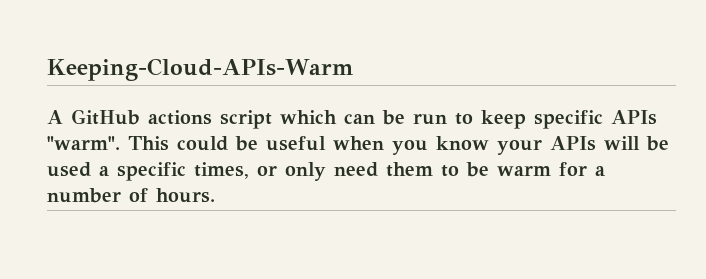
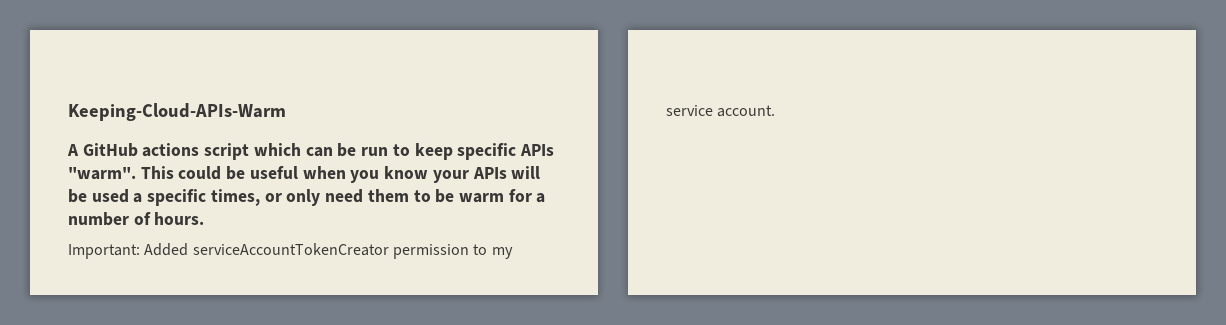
(215, 195) none -> [68,243,513,259] [666,105,776,117] // Important: Added serviceAccountTokenCreator permission to my service account.

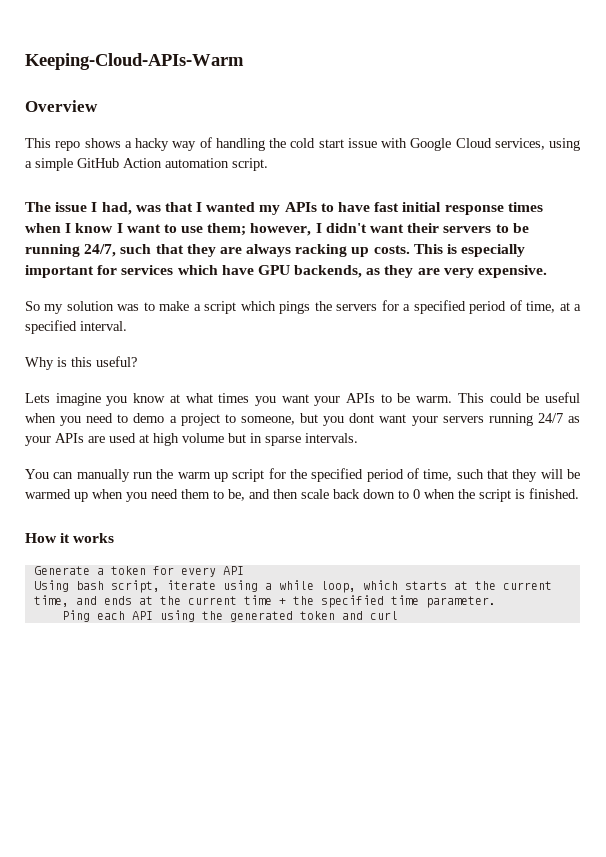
[67,143,554,160] [68,167,136,180] A GitHub actions script which can be run to keep specific APIs "warm". -> [25,100,98,112] [25,137,580,151] [25,158,268,171] [25,202,543,215] [25,223,529,236] [25,244,526,257] [25,265,548,278] [25,300,581,314] [25,320,127,334] [25,356,137,370] [25,393,453,406] Overview // This repo shows a hacky way of handling the cold start issue with Google Cloud services, using a simple GitHub Action automation script. // The issue I had, was that I wanted my APIs to have fast initial response times when I know I want to use them; however, I didn't want their servers to be running 24/7, such that they are always racking up costs. This is especially important for services which have GPU backends, as they are very expensive. // So my solution was to make a script which pings the servers for a specified period of time, at a specified interval. // Why is this useful? // Lets imagine you know at what times you want your APIs to be warm.
[384,166,541,183] [68,189,546,206] [68,212,205,226] [68,243,513,259] [666,105,776,117] know your APIs will be used a specific times, or only need them to be warm for a number of hours. // Important: Added serviceAccountTokenCreator permission to my service account. -> [86,413,581,426] [25,433,358,446] [25,468,580,482] [25,488,579,502] [25,533,115,543] [33,566,244,577] [33,580,552,593] [33,595,496,608] [61,610,398,622] need to demo a project to someone, but you dont want your servers running 24/7 as your APIs are used at high volume but in sparse intervals. // You can manually run the warm up script for the specified period of time, such that they will be warmed up when you need them to be, and then scale back down to 0 when the script is finished. // How it works // Generate a token for every API // Using bash script, iterate using a while loop, which starts at the current time, and ends at the current time + the specified time parameter. // Ping each API using the generated token and curl

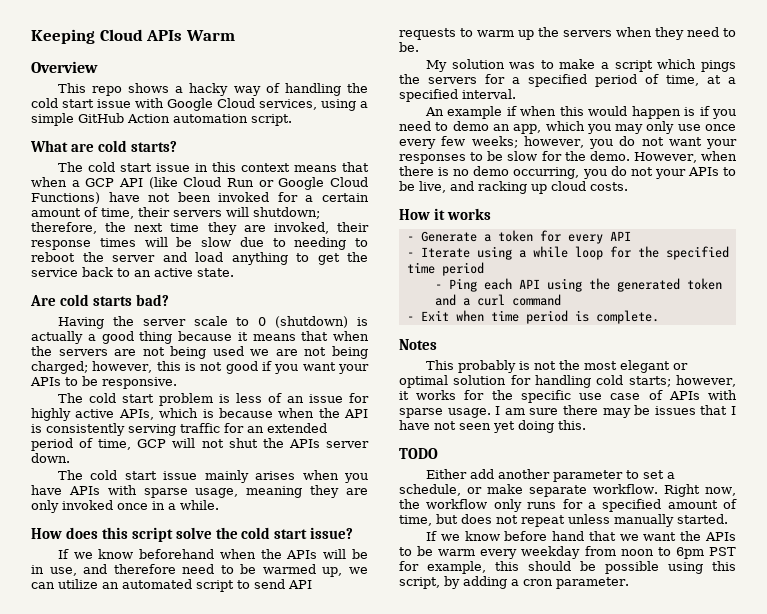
[25,53,244,70] Keeping-Cloud-APIs-Warm -> [31,29,235,44] Keeping Cloud APIs Warm
[25,202,543,215] [25,223,529,236] [25,244,526,257] [25,265,548,278] [25,301,64,314] The issue I had, was that I wanted my APIs to have fast initial response times when I know I want to use them; however, I didn't want their servers to be running 24/7, such that they are always racking up costs. This is especially important for services which have GPU backends, as they are very expensive. // So my -> [30,140,177,152] [57,162,370,172] [31,177,368,190] [31,192,369,204] [31,207,320,219] [31,222,369,235] [31,237,368,250] [31,252,368,265] [31,267,234,277] [30,294,169,306] [57,316,368,329] [31,331,369,344] [31,346,368,359] [31,361,370,374] [30,376,177,389] [57,393,370,406] [31,408,368,421] [31,423,327,436] [31,438,369,451] [31,453,70,463] [57,470,368,483] [31,485,368,498] [31,500,219,513] [31,527,354,542] [57,549,369,559] [31,564,368,577] [31,579,312,592] [399,27,736,40] [399,42,419,52] [425,60,447,72] What are cold starts? // The cold start issue in this context means that when a GCP API (like Cloud Run or Google Cloud Functions) have not been invoked for a certain amount of time, their servers will shutdown; therefore, the next time they are invoked, their response times will be slow due to needing to reboot the server and load anything to get the service back to an active state. // Are cold starts bad? // Having the server scale to 0 (shutdown) is actually a good thing because it means that when the servers are not being used we are not being charged; however, this is not good if you want your APIs to be responsive. // The cold start problem is less of an issue for highly active APIs, which is because when the API is consistently serving traffic for an extended period of time, GCP will not shut the APIs server down. // The cold start issue mainly arises when you have APIs with sparse usage, meaning they are only invoked once in a while. // How does this script solve the cold start issue? // If we know beforehand when the APIs will be in use, and therefore need to be warmed up, we can utilize an automated script to send API requests to warm up the servers when they need to be. // My
[25,356,137,370] [25,392,580,406] [25,413,581,426] [25,433,358,446] [25,468,580,482] [25,488,579,502] Why is this useful? // Lets imagine you know at what times you want your APIs to be warm. This could be useful when you need to demo a project to someone, but you dont want your servers running 24/7 as your APIs are used at high volume but in sparse intervals. // You can manually run the warm up script for the specified period of time, such that they will be warmed up when you need them to be, and then scale back down to 0 when the script is finished. -> [424,106,736,119] [399,121,736,134] [399,136,737,149] [399,151,737,164] [399,166,736,179] [399,181,628,194] An example if when this would happen is if you need to demo an app, which you may only use once every few weeks; however, you do not want your responses to be slow for the demo. However, when there is no demo occurring, you do not your APIs to be live, and racking up cloud costs.
(115, 538) none -> [406,236,414,241] -
[33,580,552,593] [33,595,286,607] Using bash script, iterate using a while loop, which starts at the current time, and ends at the current time + -> [406,246,631,260] - Iterate using a while loop for
[425,596,496,608] parameter. // -> [441,262,484,276] [434,284,442,289] period // -
[369,611,398,620] curl -> [462,294,561,306] [406,310,659,324] [399,339,437,350] [425,360,688,373] [399,375,737,388] [399,390,737,403] [399,405,736,418] [399,420,586,433] [399,448,438,459] [425,469,675,482] [399,484,737,497] [399,499,737,512] [399,514,728,527] [425,531,736,541] [399,546,736,559] [399,561,736,574] [399,576,629,589] a curl command // - Exit when time period is complete. // Notes // This probably is not the most elegant or optimal solution for handling cold starts; however, it works for the specific use case of APIs with sparse usage. I am sure there may be issues that I have not seen yet doing this. // TODO // Either add another parameter to set a schedule, or make separate workflow. Right now, the workflow only runs for a specified amount of time, but does not repeat unless manually started. // If we know before hand that we want the APIs to be warm every weekday from noon to 6pm PST for example, this should be possible using this script, by adding a cron parameter.

